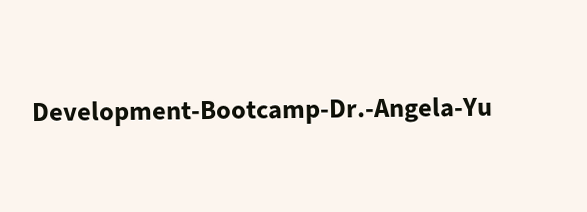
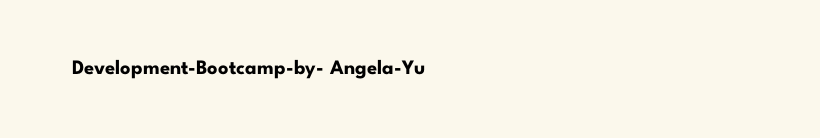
[31,96,493,128] Development-Bootcamp-Dr.-Angela-Yu -> [72,59,425,79] Development-Bootcamp-by- Angela-Yu

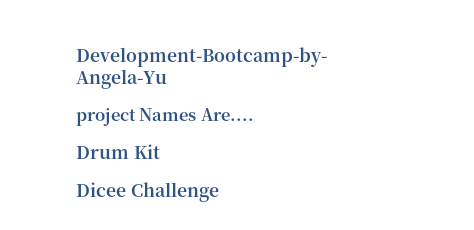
(425, 69) none -> [76,108,254,126] [76,144,160,159] [76,182,219,202] // project Names Are.... // Drum Kit // Dicee Challenge

